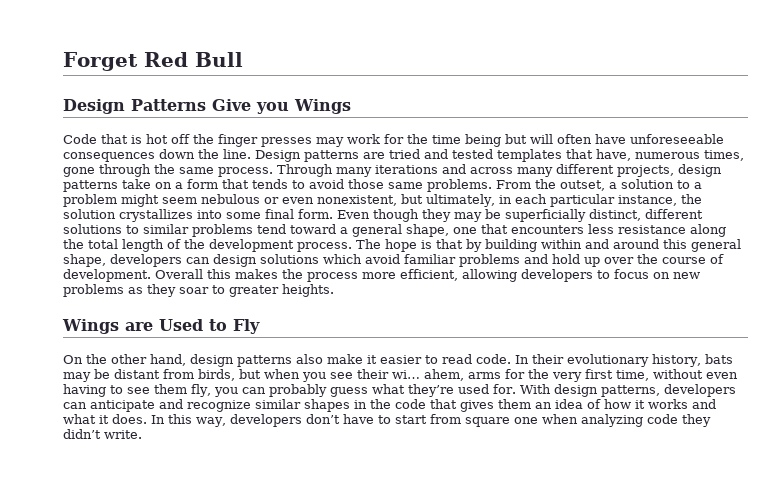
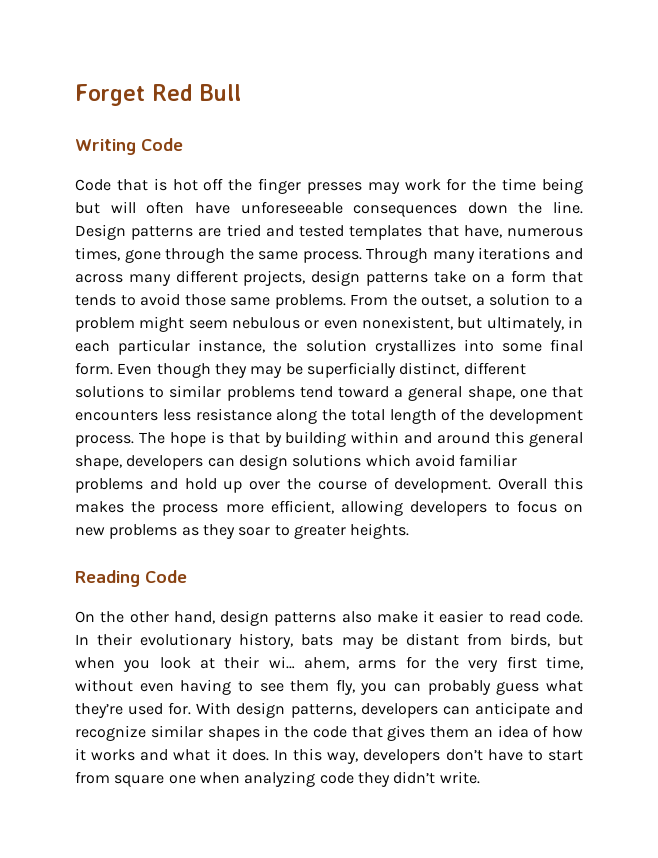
[63,99,351,114] Design Patterns Give you Wings -> [75,138,183,155] Writing Code
[62,319,260,334] Wings are Used to Fly -> [75,570,187,587] Reading Code
[330,372,353,379] see -> [159,657,215,669] look at

